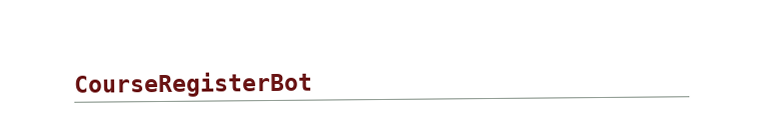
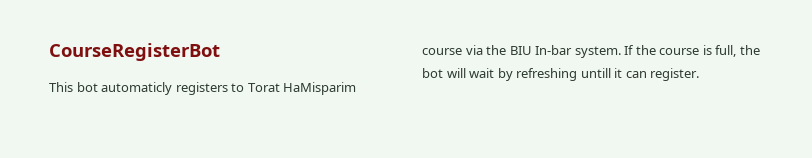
(313, 84) none -> [49,82,357,95] [422,45,760,58] [422,68,700,81] // This bot automaticly registers to Torat HaMisparim course via the BIU In-bar system. If the course is full, the bot will wait by refreshing untill it can register.

